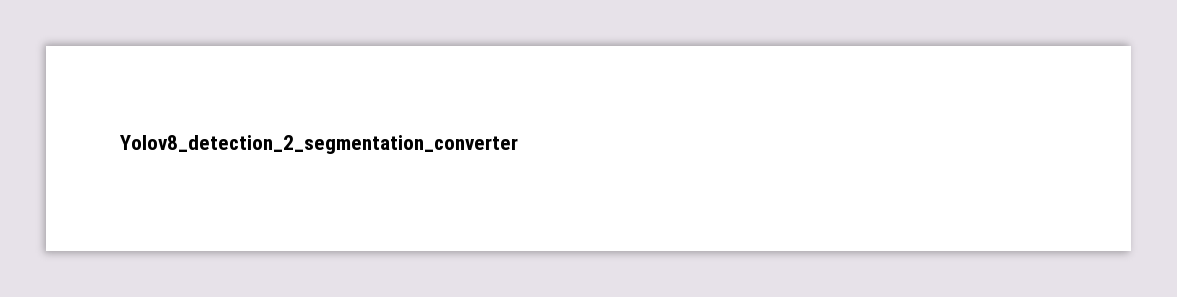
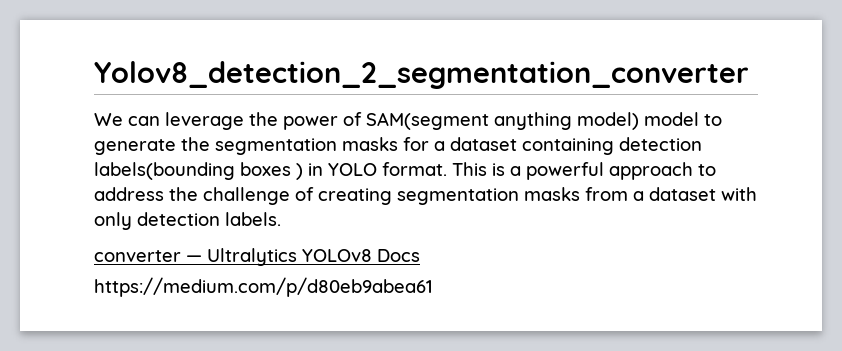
(518, 144) none -> [94,112,722,130] [94,137,702,155] [94,162,716,180] [94,187,757,205] [94,212,281,230] [94,248,420,266] [94,277,433,297] // We can leverage the power of SAM(segment anything model) model to generate the segmentation masks for a dataset containing detection labels(bounding boxes ) in YOLO format. This is a powerful approach to address the challenge of creating segmentation masks from a dataset with only detection labels. // converter — Ultralytics YOLOv8 Docs // https://medium.com/p/d80eb9abea61

